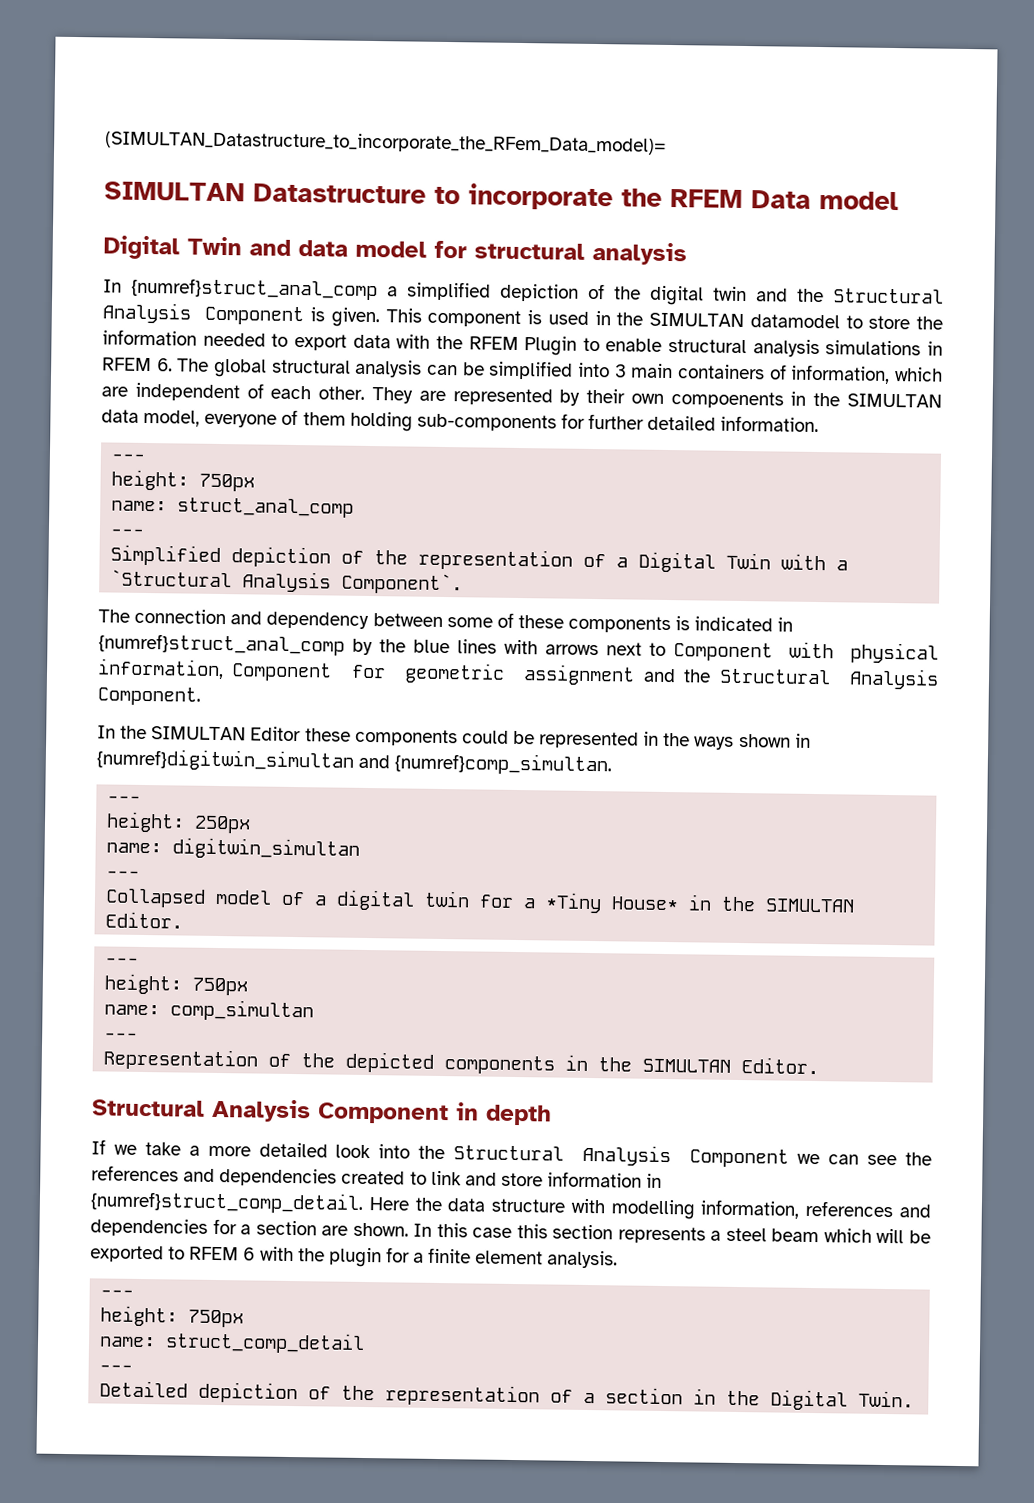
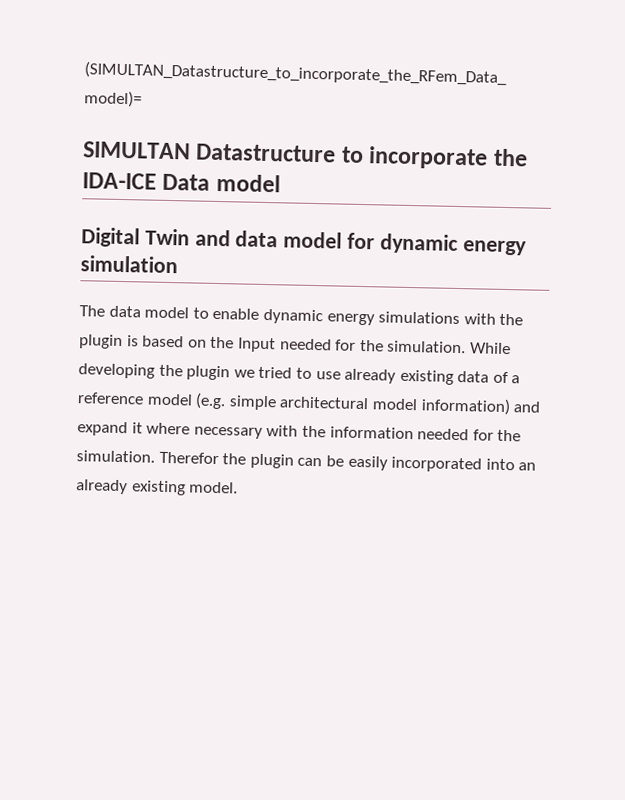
[670,189,743,208] RFEM -> [82,172,157,190] IDA-ICE
[474,241,687,266] [103,277,944,306] [102,302,943,330] [102,329,943,358] [102,357,943,384] [101,382,943,409] [101,409,820,433] [111,453,146,461] [111,469,256,492] [111,497,355,518] [110,528,145,536] [110,544,849,573] [110,569,464,595] [98,608,794,634] [98,633,939,664] [97,658,939,690] [97,686,201,706] [97,725,811,750] [96,748,613,776] [107,795,142,803] [106,811,252,834] [106,837,361,860] [106,870,141,878] [105,888,856,914] [105,911,184,929] [105,957,140,965] [104,973,249,996] [104,999,315,1022] [104,1032,139,1040] [103,1048,820,1075] [92,1098,552,1126] [91,1139,932,1168] [91,1165,663,1188] [90,1190,932,1220] [90,1218,931,1244] [90,1245,619,1269] [100,1289,135,1297] [100,1305,245,1328] [99,1331,366,1355] [99,1364,134,1372] [99,1380,915,1411] structural analysis // In {numref}struct_anal_comp a simplified depiction of the digital twin and the Structural Analysis Component is given. This component is used in the SIMULTAN datamodel to store the information needed to export data with the RFEM Plugin to enable structural analysis simulations in RFEM 6. The global structural analysis can be simplified into 3 main containers of information, which are independent of each other. They are represented by their own compoenents in the SIMULTAN data model, everyone of them holding sub-components for further detailed information. // --- // height: 750px // name: struct_anal_comp // --- // Simplified depiction of the representation of a Digital Twin with a `Structural Analysis Component`. // The connection and dependency between some of these components is indicated in {numref}struct_anal_comp by the blue lines with arrows next to Component with physical information, Component for geometric assignment and the Structural Analysis Component. // In the SIMULTAN Editor these components could be represented in the ways shown in {numref}digitwin_simultan and {numref}comp_simultan. // --- // height: 250px // name: digitwin_simultan // --- // Collapsed model of a digital twin for a *Tiny House* in the SIMULTAN Editor. // --- // height: 750px // name: comp_simultan // --- // Representation of the depicted components in the SIMULTAN Editor. // Structural Analysis Component in depth // If we take a more detailed look into the Structural Analysis Component we can see the references and dependencies created to link and store information in {numref}struct_comp_detail. Here the data structure with modelling information, references and dependencies for a section are shown. In this case this section represents a steel beam which will be exported to RFEM 6 with the plugin for a finite element analysis. // --- // height: 750px // name: struct_comp_detail // --- // Detailed depiction of the representation of a section in the Digital Twin. -> [379,233,527,256] [80,255,178,274] [79,305,524,326] [79,334,511,355] [78,363,521,385] [77,392,542,416] [77,421,522,442] [76,450,537,473] [76,479,239,496] dynamic energy simulation // The data model to enable dynamic energy simulations with the plugin is based on the Input needed for the simulation. While developing the plugin we tried to use already existing data of a reference model (e.g. simple architectural model information) and expand it where necessary with the information needed for the simulation. Therefor the plugin can be easily incorporated into an already existing model.

